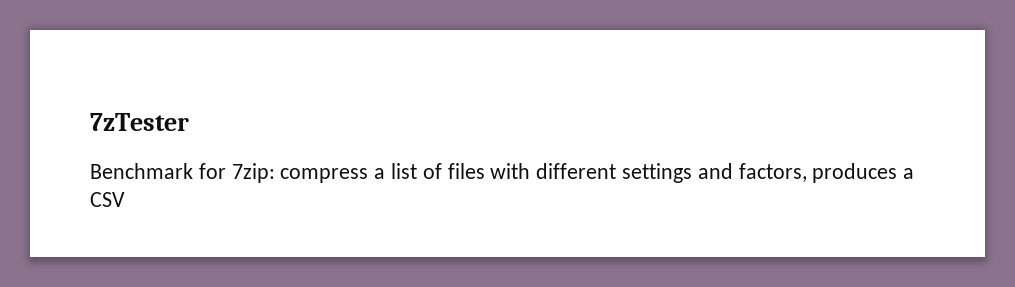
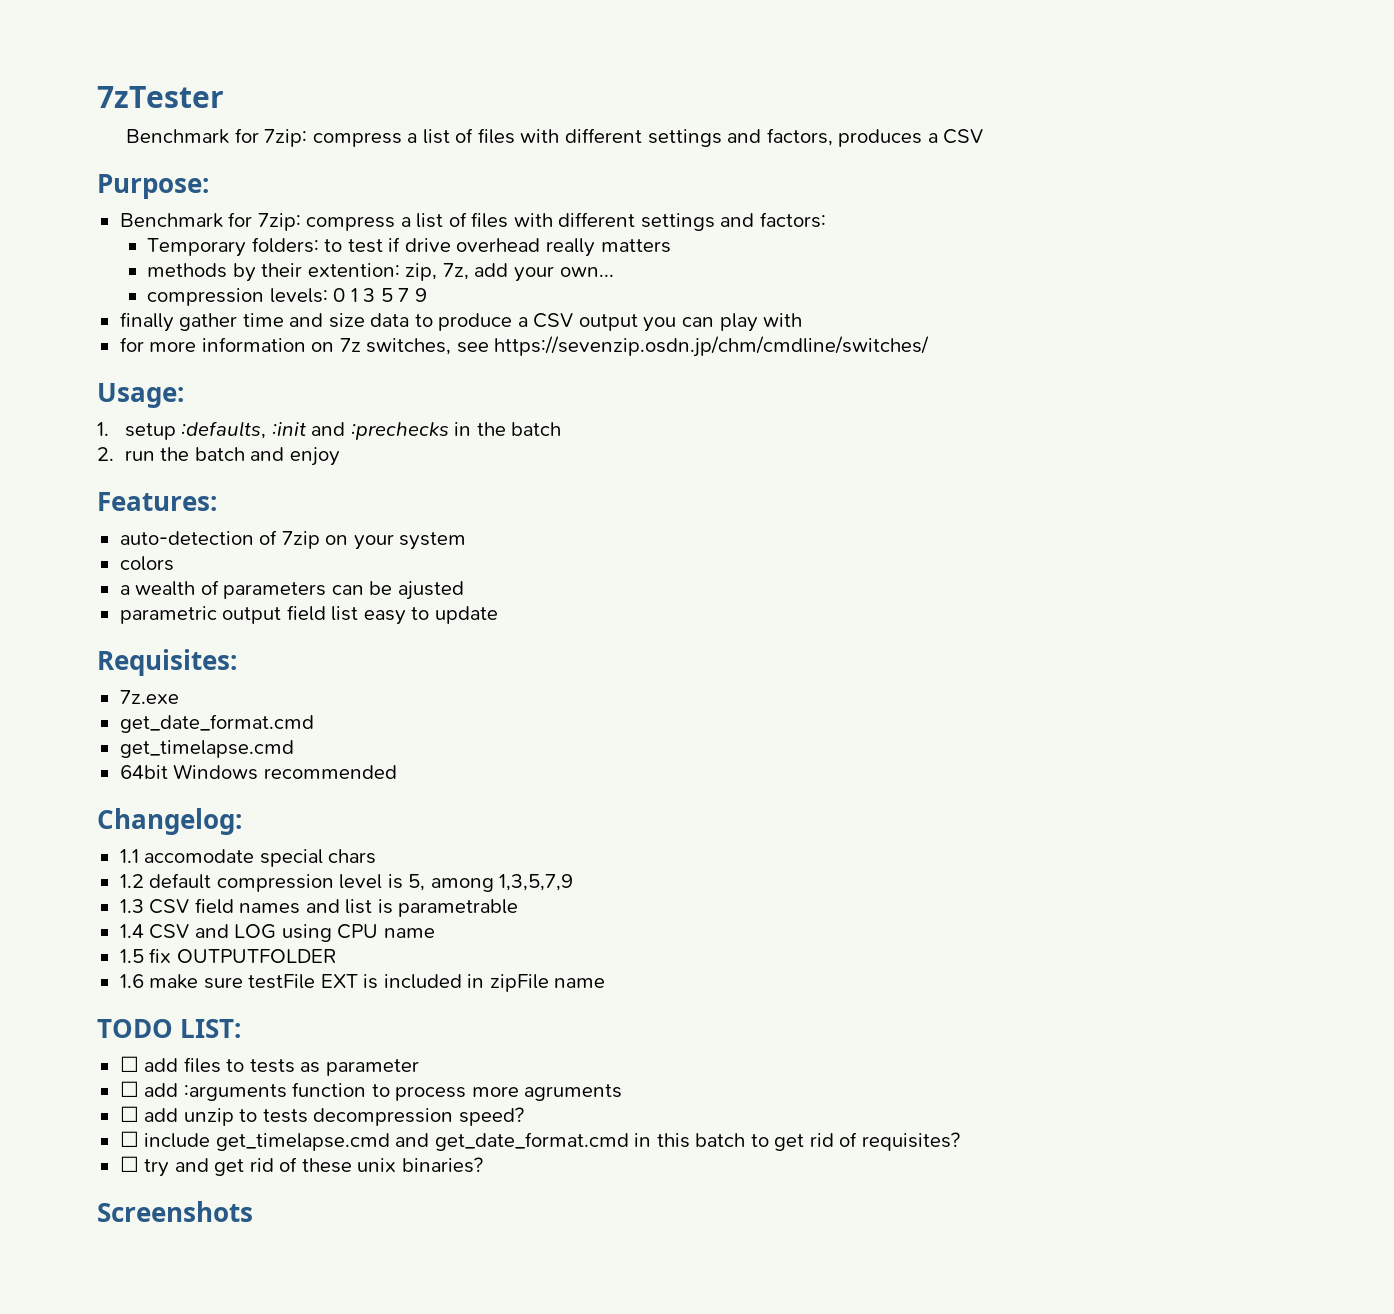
(125, 199) none -> [97,174,209,199] [119,212,826,231] [147,237,671,257] [147,263,614,282] [147,288,428,306] [119,312,803,332] [119,336,930,357] [97,383,184,408] [97,421,562,440] [97,447,340,466] [97,492,217,511] [119,530,467,550] [119,556,174,571] [119,580,464,600] [119,605,498,625] [97,649,237,676] [119,690,179,704] [119,714,314,733] [119,740,294,758] [119,764,397,780] [97,808,242,835] [119,849,377,867] [119,873,574,892] [119,898,519,917] [119,924,435,942] [119,948,337,963] [119,974,606,992] [97,1019,242,1038] [119,1056,419,1076] [119,1081,623,1101] [119,1106,524,1126] [119,1131,960,1151] [119,1156,483,1177] [97,1201,253,1222] // Purpose: // Benchmark for 7zip: compress a list of files with different settings and factors: // Temporary folders: to test if drive overhead really matters // methods by their extention: zip, 7z, add your own... // compression levels: 0 1 3 5 7 9 // finally gather time and size data to produce a CSV output you can play with // for more information on 7z switches, see https://sevenzip.osdn.jp/chm/cmdline/switches/ // Usage: // 1. setup :defaults, :init and :prechecks in the batch // 2. run the batch and enjoy // Features: // auto-detection of 7zip on your system // colors // a wealth of parameters can be ajusted // parametric output field list easy to update // Requisites: // 7z.exe // get_date_format.cmd // get_timelapse.cmd // 64bit Windows recommended // Changelog: // 1.1 accomodate special chars // 1.2 default compression level is 5, among 1,3,5,7,9 // 1.3 CSV field names and list is parametrable // 1.4 CSV and LOG using CPU name // 1.5 fix OUTPUTFOLDER // 1.6 make sure testFile EXT is included in zipFile name // TODO LIST: // ☐ add files to tests as parameter // ☐ add :arguments function to process more agruments // ☐ add unzip to tests decompression speed? // ☐ include get_timelapse.cmd and get_date_format.cmd in this batch to get rid of requisites? // ☐ try and get rid of these unix binaries? // Screenshots

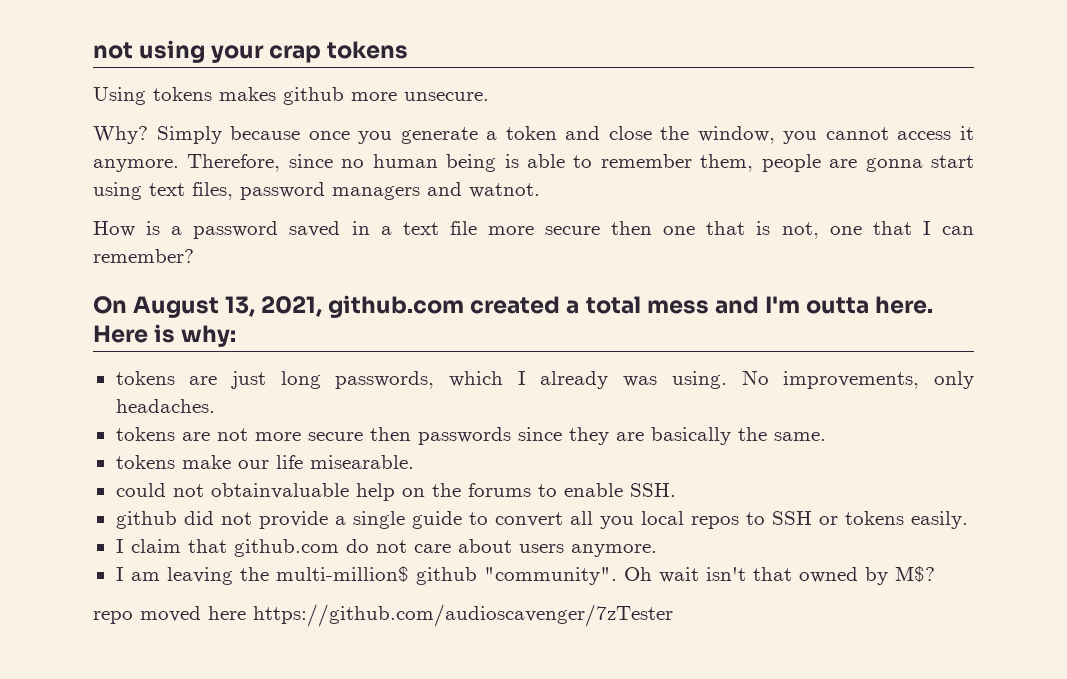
[97,86,224,108] [126,128,984,147] [97,174,209,199] [119,212,826,231] [147,237,671,257] [147,263,614,282] [147,288,428,306] [119,312,803,332] [119,336,930,357] [97,383,184,408] [97,421,562,440] [97,447,340,466] [97,492,217,511] [119,530,467,550] [119,556,174,571] [119,580,464,600] [119,605,498,625] [97,649,237,676] [119,690,179,704] [119,714,314,733] [119,740,294,758] [119,764,397,780] [97,808,242,835] [119,849,377,867] [119,873,574,892] [119,898,519,917] [119,924,435,942] [119,948,337,963] [119,974,606,992] [97,1019,242,1038] [119,1056,419,1076] [119,1081,623,1101] [119,1106,524,1126] [119,1131,960,1151] [119,1156,483,1177] [97,1201,253,1222] 7zTester // Benchmark for 7zip: compress a list of files with different settings and factors, produces a CSV // Purpose: // Benchmark for 7zip: compress a list of files with different settings and factors: // Temporary folders: to test if drive overhead really matters // methods by their extention: zip, 7z, add your own... // compression levels: 0 1 3 5 7 9 // finally gather time and size data to produce a CSV output you can play with // for more information on 7z switches, see https://sevenzip.osdn.jp/chm/cmdline/switches/ // Usage: // 1. setup :defaults, :init and :prechecks in the batch // 2. run the batch and enjoy // Features: // auto-detection of 7zip on your system // colors // a wealth of parameters can be ajusted // parametric output field list easy to update // Requisites: // 7z.exe // get_date_format.cmd // get_timelapse.cmd // 64bit Windows recommended // Changelog: // 1.1 accomodate special chars // 1.2 default compression level is 5, among 1,3,5,7,9 // 1.3 CSV field names and list is parametrable // 1.4 CSV and LOG using CPU name // 1.5 fix OUTPUTFOLDER // 1.6 make sure testFile EXT is included in zipFile name // TODO LIST: // ☐ add files to tests as parameter // ☐ add :arguments function to process more agruments // ☐ add unzip to tests decompression speed? // ☐ include get_timelapse.cmd and get_date_format.cmd in this batch to get rid of requisites? // ☐ try and get rid of these unix binaries? // Screenshots -> [93,40,409,63] [93,87,489,105] [93,126,974,144] [93,154,975,172] [93,182,540,200] [93,221,974,239] [93,249,194,263] [93,295,933,318] [93,324,237,347] [115,370,974,389] [115,399,215,413] [115,427,826,445] [115,455,414,469] [115,483,676,501] [115,511,968,529] [115,539,657,557] [115,566,935,585] [93,604,673,627] not using your crap tokens // Using tokens makes github more unsecure. // Why? Simply because once you generate a token and close the window, you cannot access it anymore. Therefore, since no human being is able to remember them, people are gonna start using text files, password managers and watnot. // How is a password saved in a text file more secure then one that is not, one that I can remember? // On August 13, 2021, github.com created a total mess and I'm outta here. Here is why: // tokens are just long passwords, which I already was using. No improvements, only headaches. // tokens are not more secure then passwords since they are basically the same. // tokens make our life misearable. // could not obtainvaluable help on the forums to enable SSH. // github did not provide a single guide to convert all you local repos to SSH or tokens easily. // I claim that github.com do not care about users anymore. // I am leaving the multi-million$ github "community". Oh wait isn't that owned by M$? // repo moved here https://github.com/audioscavenger/7zTester

